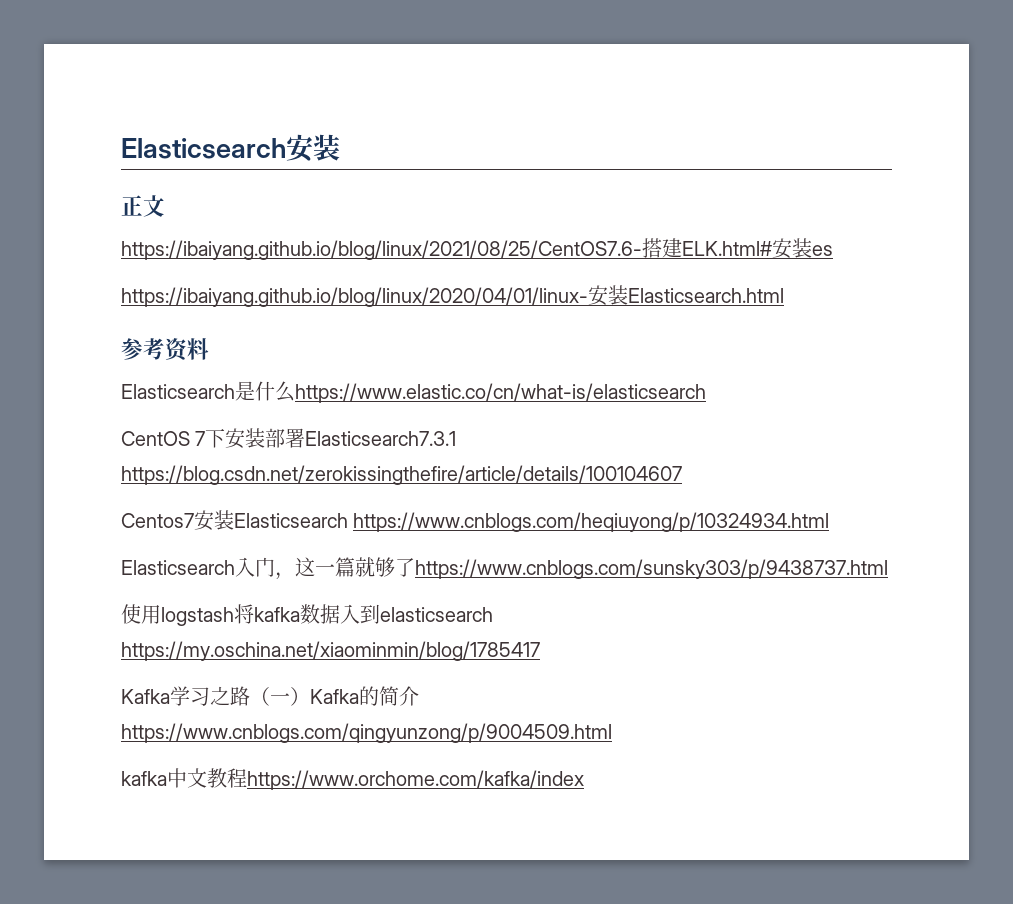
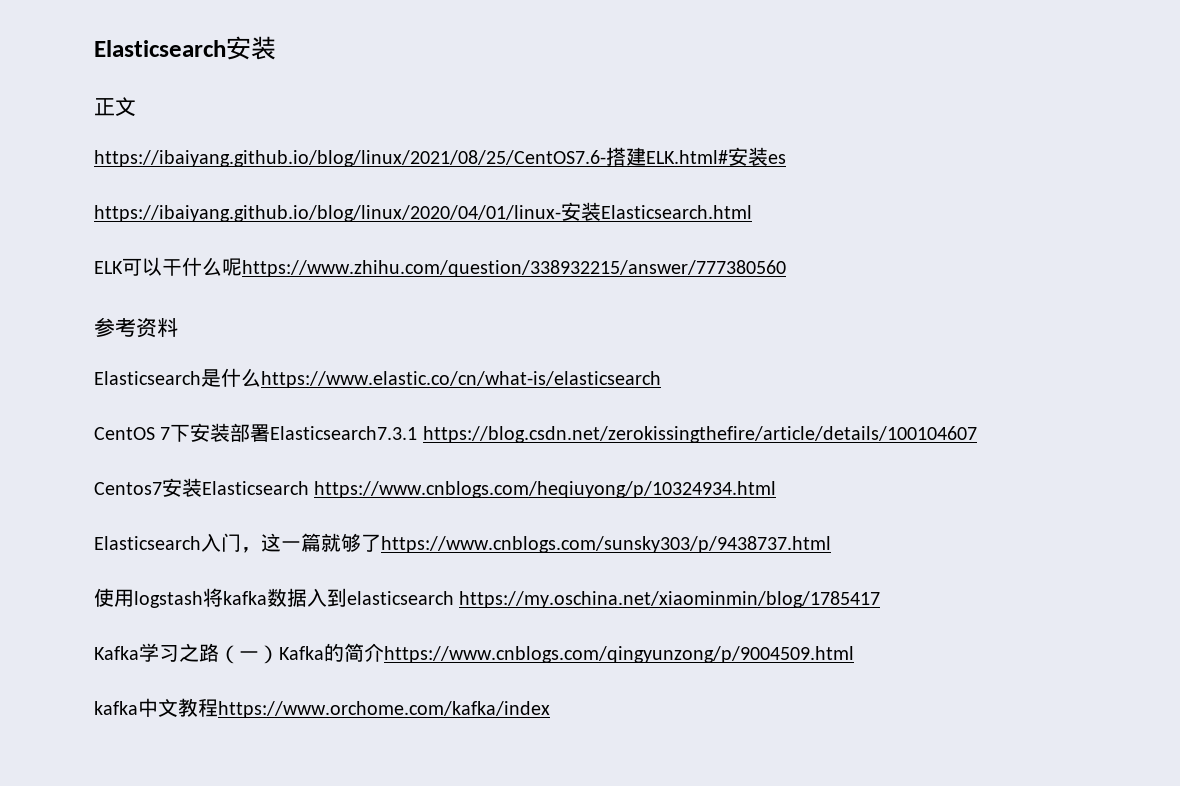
(784, 295) none -> [94,257,786,277] // ELK可以干什么呢https://www.zhihu.com/question/338932215/answer/777380560

